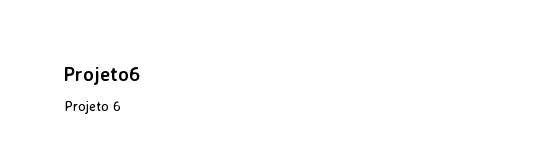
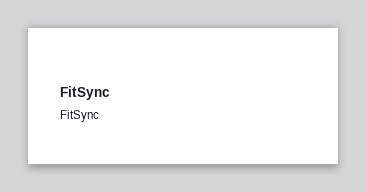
[64,67,140,85] [64,100,121,114] Projeto6 // Projeto 6 -> [60,86,110,100] [60,110,99,122] FitSync // FitSync

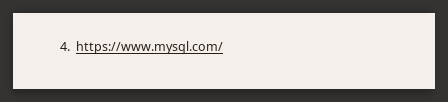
[60,86,110,100] [60,110,99,122] FitSync // FitSync -> [60,41,224,54] 4. https://www.mysql.com/

